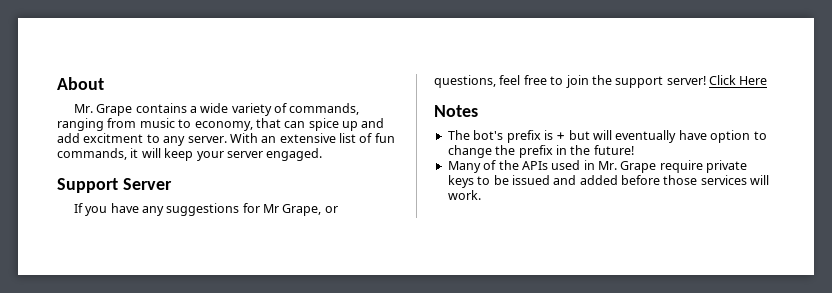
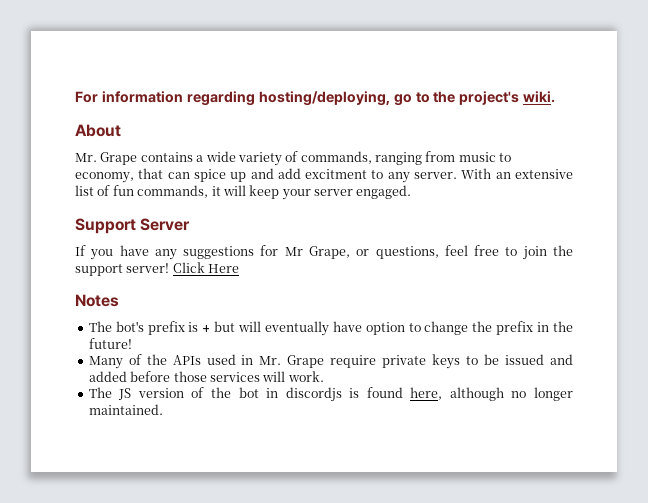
(57, 83) none -> [75,91,556,106] For information regarding hosting/deploying, go to the project's wiki. //
(481, 195) none -> [88,387,574,402] [88,404,163,415] // The JS version of the bot in discordjs is found here, although no longer maintained.

